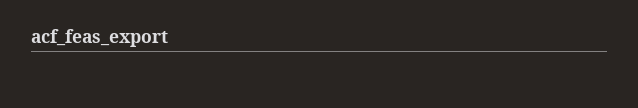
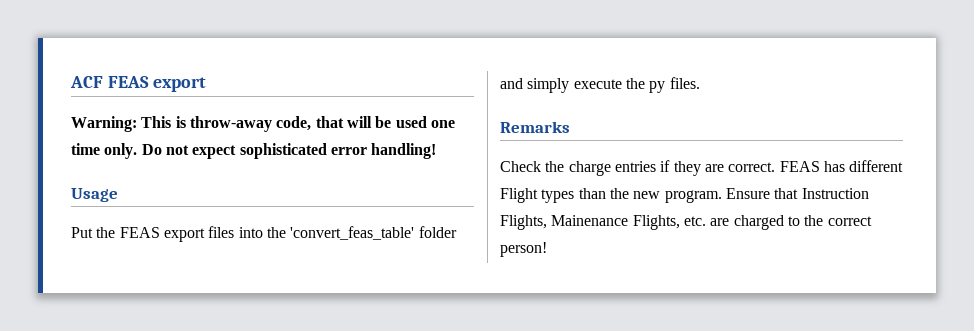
[31,29,168,47] acf_feas_export -> [70,76,207,92] [71,116,455,132] [71,143,437,159] [71,188,118,202] [71,226,457,242] [500,77,700,93] [500,121,570,133] [500,160,904,176] [500,188,869,203] [500,215,872,230] [500,242,547,257] ACF FEAS export // Warning: This is throw-away code, that will be used one time only. Do not expect sophisticated error handling! // Usage // Put the FEAS export files into the 'convert_feas_table' folder and simply execute the py files. // Remarks // Check the charge entries if they are correct. FEAS has different Flight types than the new program. Ensure that Instruction Flights, Mainenance Flights, etc. are charged to the correct person!

